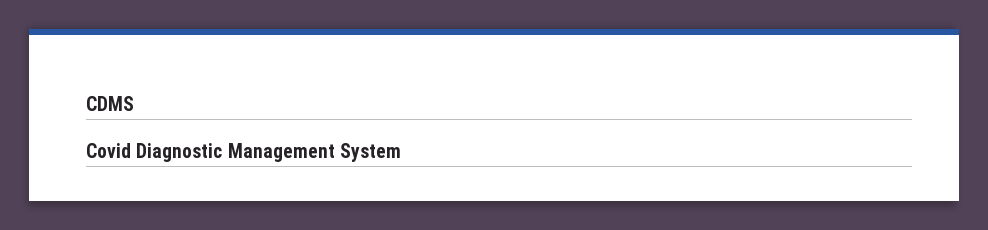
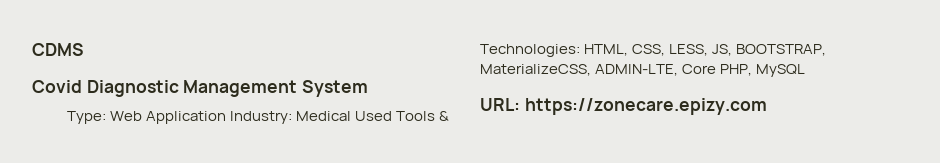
(401, 152) none -> [66,111,450,124] [480,44,827,57] [480,64,806,77] [480,98,767,115] // Type: Web Application Industry: Medical Used Tools & Technologies: HTML, CSS, LESS, JS, BOOTSTRAP, MaterializeCSS, ADMIN-LTE, Core PHP, MySQL // URL: https://zonecare.epizy.com

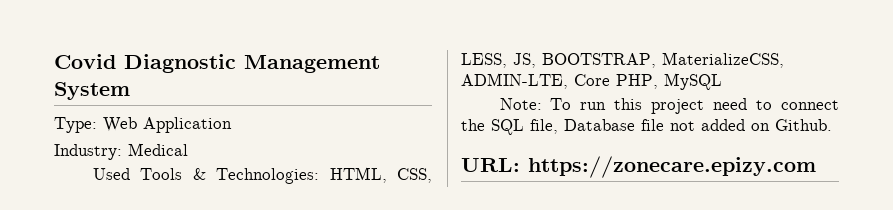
[32,43,84,56] CDMS // -> (54, 61) none
(226, 117) none -> (232, 125) //
(351, 116) none -> (188, 149) //
(806, 70) none -> [499,98,839,114] [461,119,832,135] // Note: To run this project need to connect the SQL file, Database file not added on Github.

